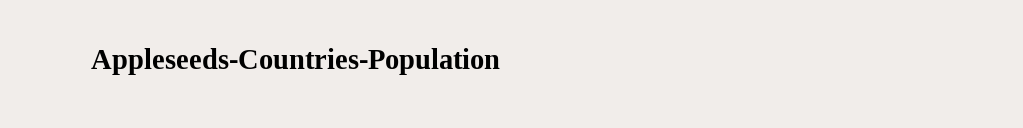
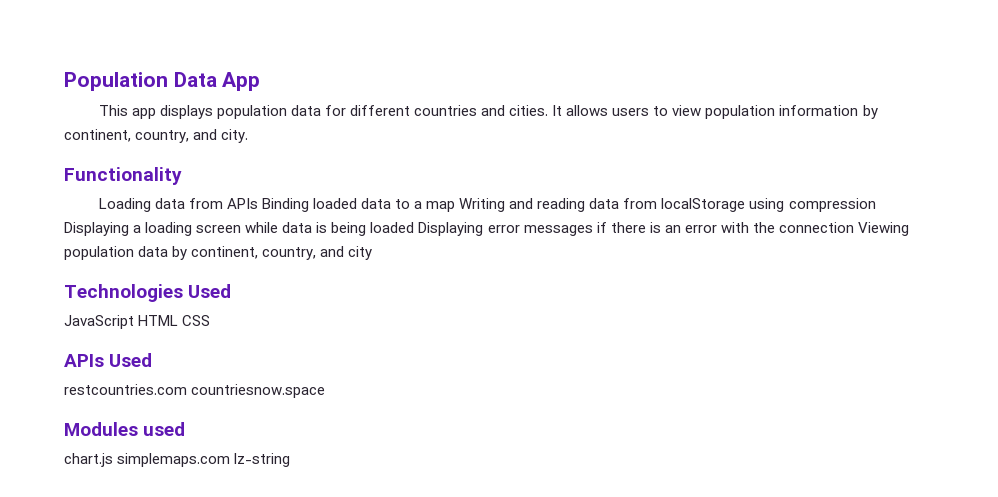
[91,48,500,75] Appleseeds-Countries-Population -> [64,72,261,91] [98,105,878,119] [64,129,249,143] [64,167,182,185] [98,198,876,212] [64,222,909,236] [64,246,373,260] [64,284,232,302] [64,315,211,329] [64,353,153,367] [64,384,326,398] [64,422,186,436] [64,453,291,467] Population Data App // This app displays population data for different countries and cities. It allows users to view population information by continent, country, and city. // Functionality // Loading data from APIs Binding loaded data to a map Writing and reading data from localStorage using compression Displaying a loading screen while data is being loaded Displaying error messages if there is an error with the connection Viewing population data by continent, country, and city // Technologies Used // JavaScript HTML CSS // APIs Used // restcountries.com countriesnow.space // Modules used // chart.js simplemaps.com lz-string

